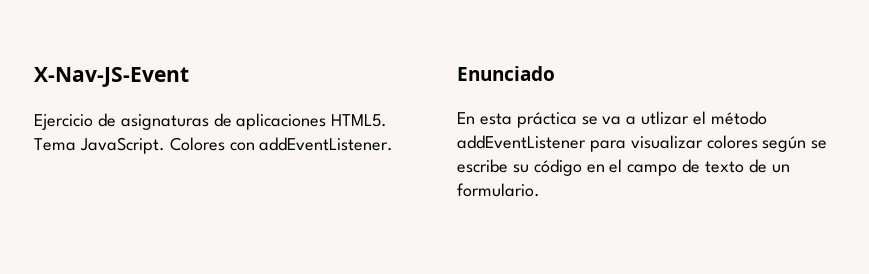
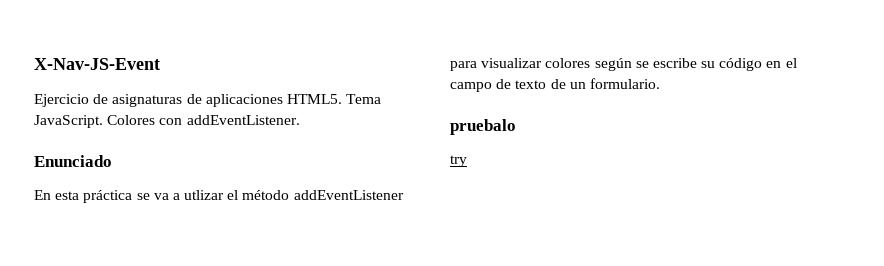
(540, 190) none -> [450,119,516,135] [450,155,467,167] // pruebalo // try

